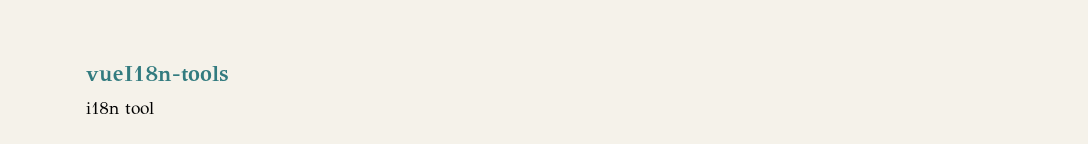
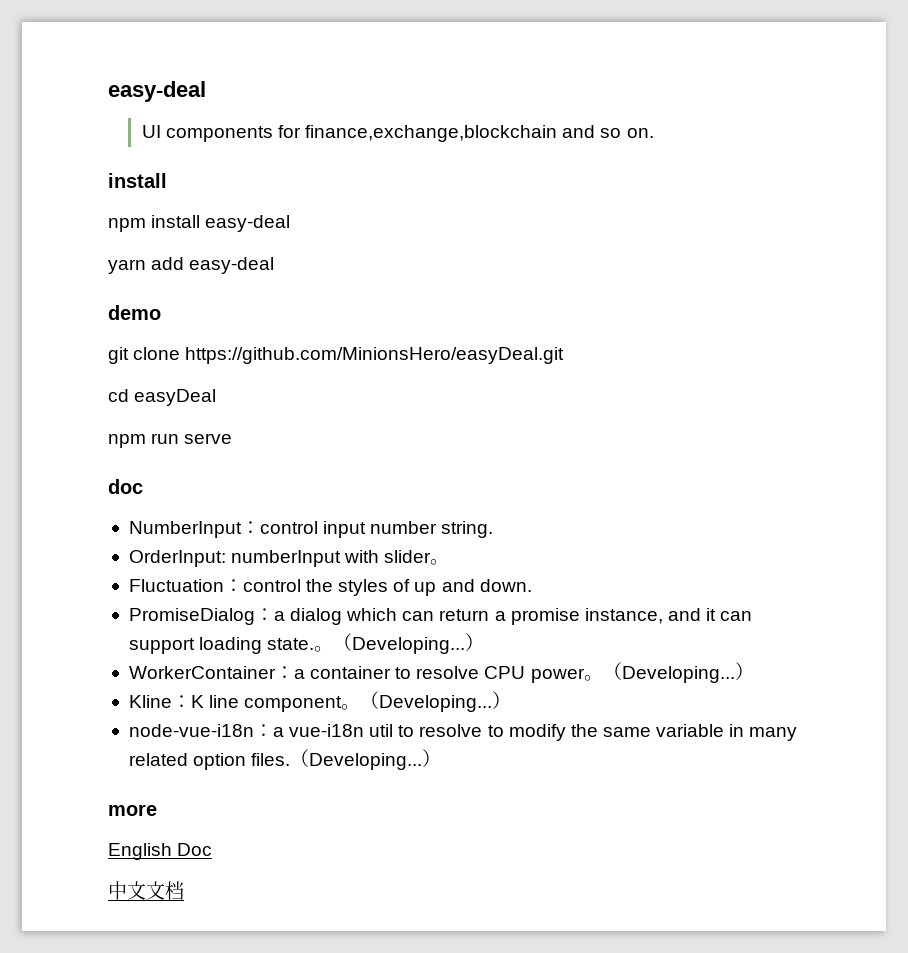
[86,66,228,82] [86,102,154,115] vueI18n-tools // i18n tool -> [108,81,206,102] [141,125,654,142] [108,173,167,188] [108,215,291,232] [108,257,275,274] [108,305,161,320] [108,347,565,364] [108,389,217,406] [108,433,233,448] [108,479,143,494] [128,521,494,538] [128,550,450,567] [128,579,532,596] [128,608,753,625] [128,633,485,654] [128,662,754,683] [128,691,512,712] [128,724,798,741] [128,749,442,770] [108,804,157,816] [108,843,213,860] [108,881,184,900] easy-deal // UI components for finance,exchange,blockchain and so on. // install // npm install easy-deal // yarn add easy-deal // demo // git clone https://github.com/MinionsHero/easyDeal.git // cd easyDeal // npm run serve // doc // NumberInput：control input number string. // OrderInput: numberInput with slider。 // Fluctuation：control the styles of up and down. // PromiseDialog：a dialog which can return a promise instance, and it can support loading state.。（Developing...） // WorkerContainer：a container to resolve CPU power。（Developing...） // Kline：K line component。（Developing...） // node-vue-i18n：a vue-i18n util to resolve to modify the same variable in many related option files.（Developing...） // more // English Doc // 中文文档

